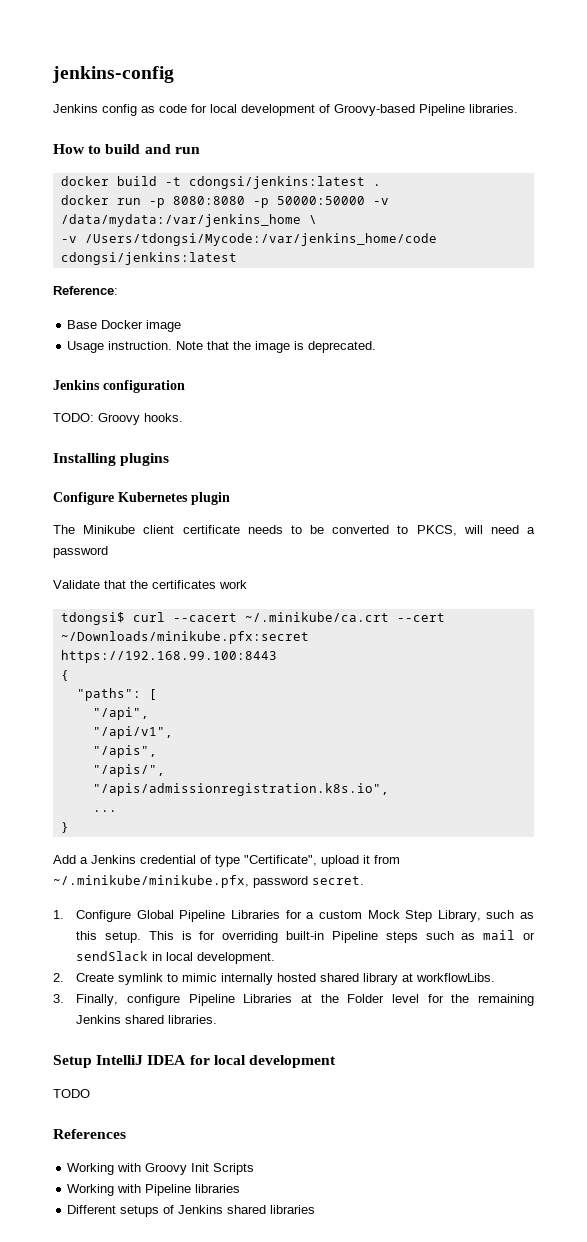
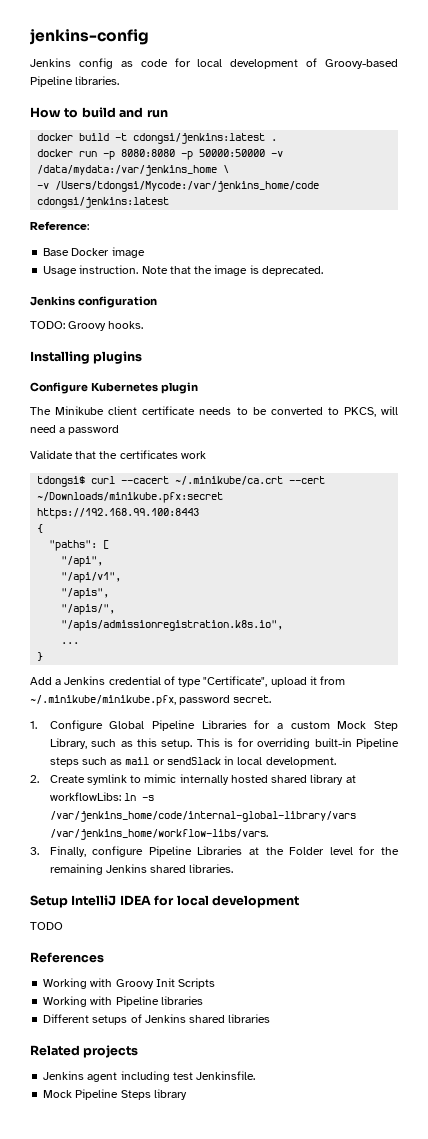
[416,973,496,982] workflowLibs. -> [49,792,154,801] [49,811,356,822] [49,829,268,840] workflowLibs: ln -s /var/jenkins_home/code/internal-global-library/vars /var/jenkins_home/workflow-libs/vars.
(316, 1209) none -> [30,1045,139,1058] [43,1071,256,1082] [43,1089,187,1100] // Related projects // Jenkins agent including test Jenkinsfile. // Mock Pipeline Steps library

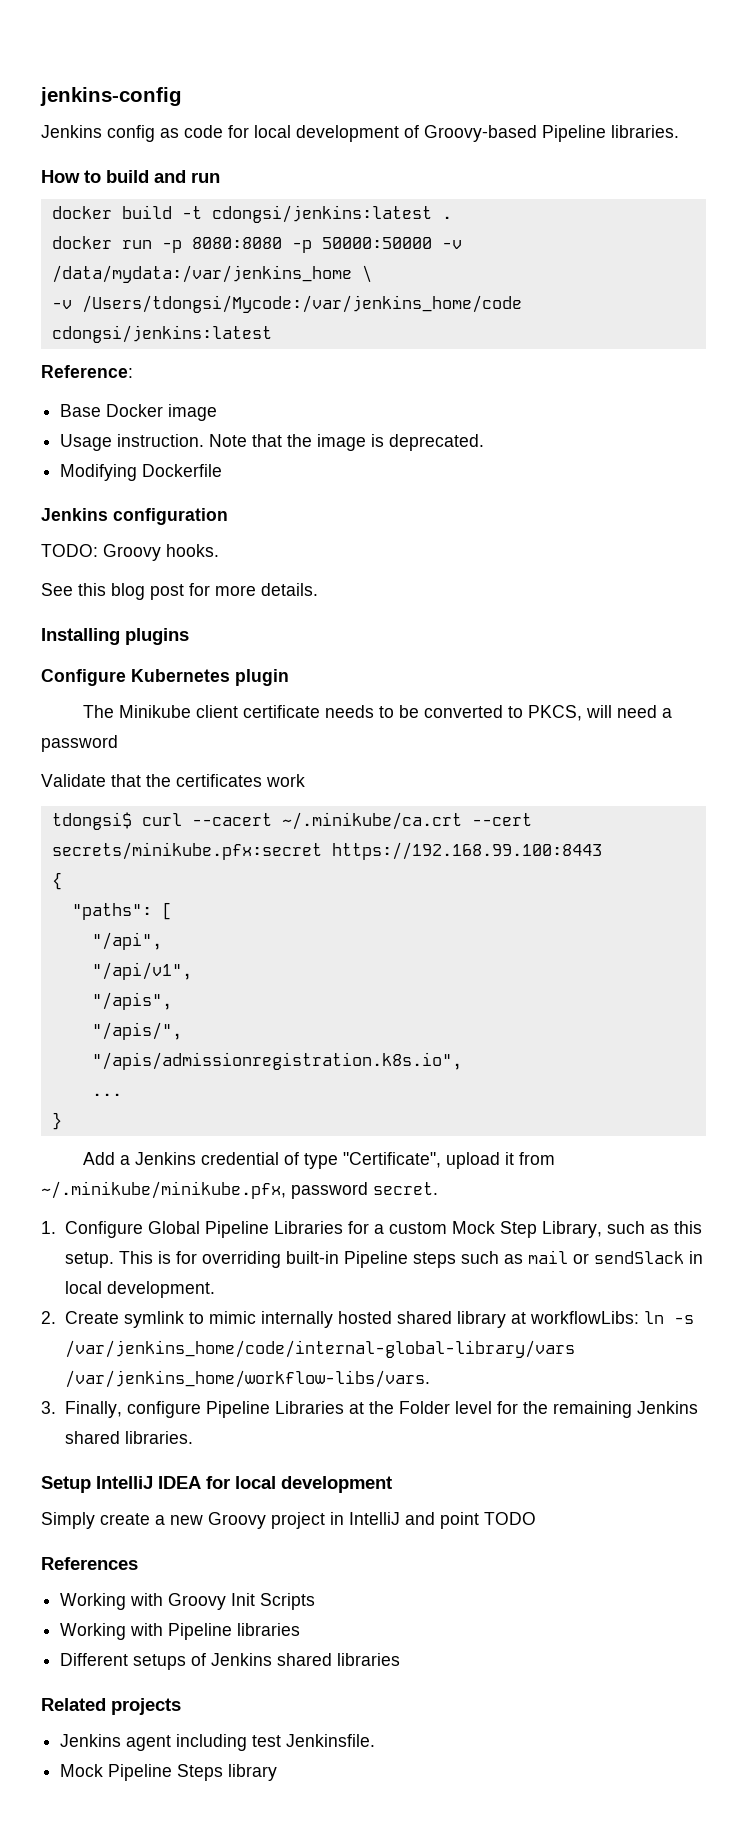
(323, 271) none -> [60,464,223,481] // Modifying Dockerfile
(144, 325) none -> [41,583,318,600] // See this blog post for more details.
[37,492,224,503] ~/Downloads/minikube.pfx:secret -> [51,842,322,860] secrets/minikube.pfx:secret
(299, 901) none -> [41,1512,479,1529] Simply create a new Groovy project in IntelliJ and point

